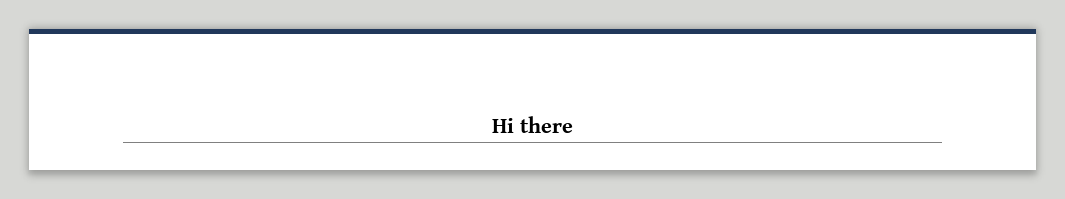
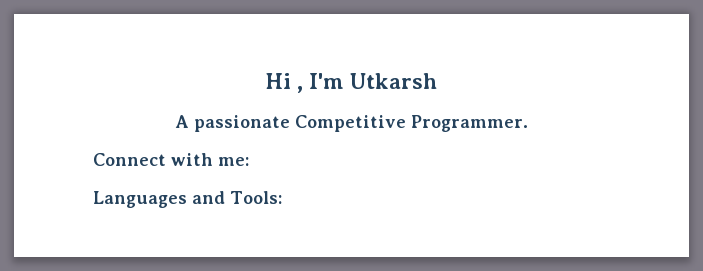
[520,116,573,133] there -> [296,73,438,93] [174,115,528,132] [93,153,249,166] [93,191,282,208] , I'm Utkarsh // A passionate Competitive Programmer. // Connect with me: // Languages and Tools:

